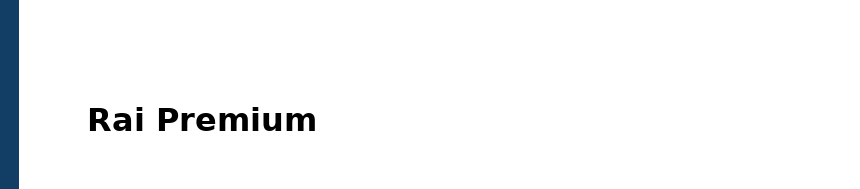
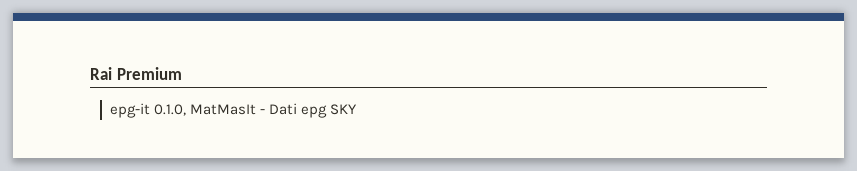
(317, 119) none -> [110,103,358,118] // epg-it 0.1.0, MatMasIt - Dati epg SKY

